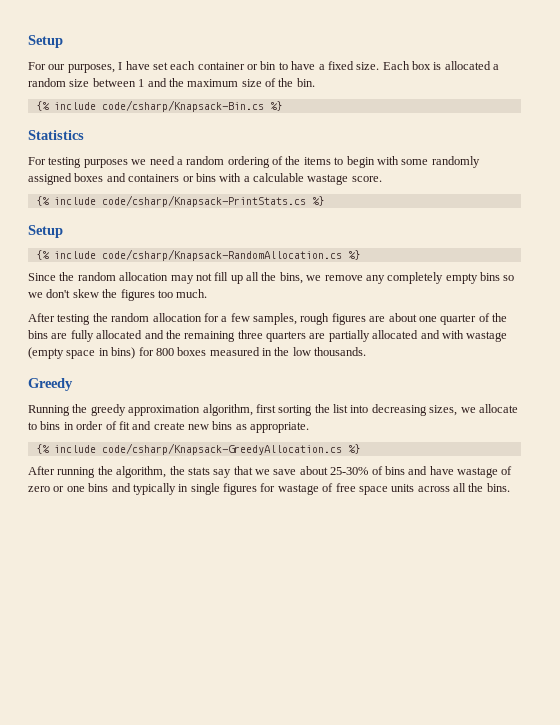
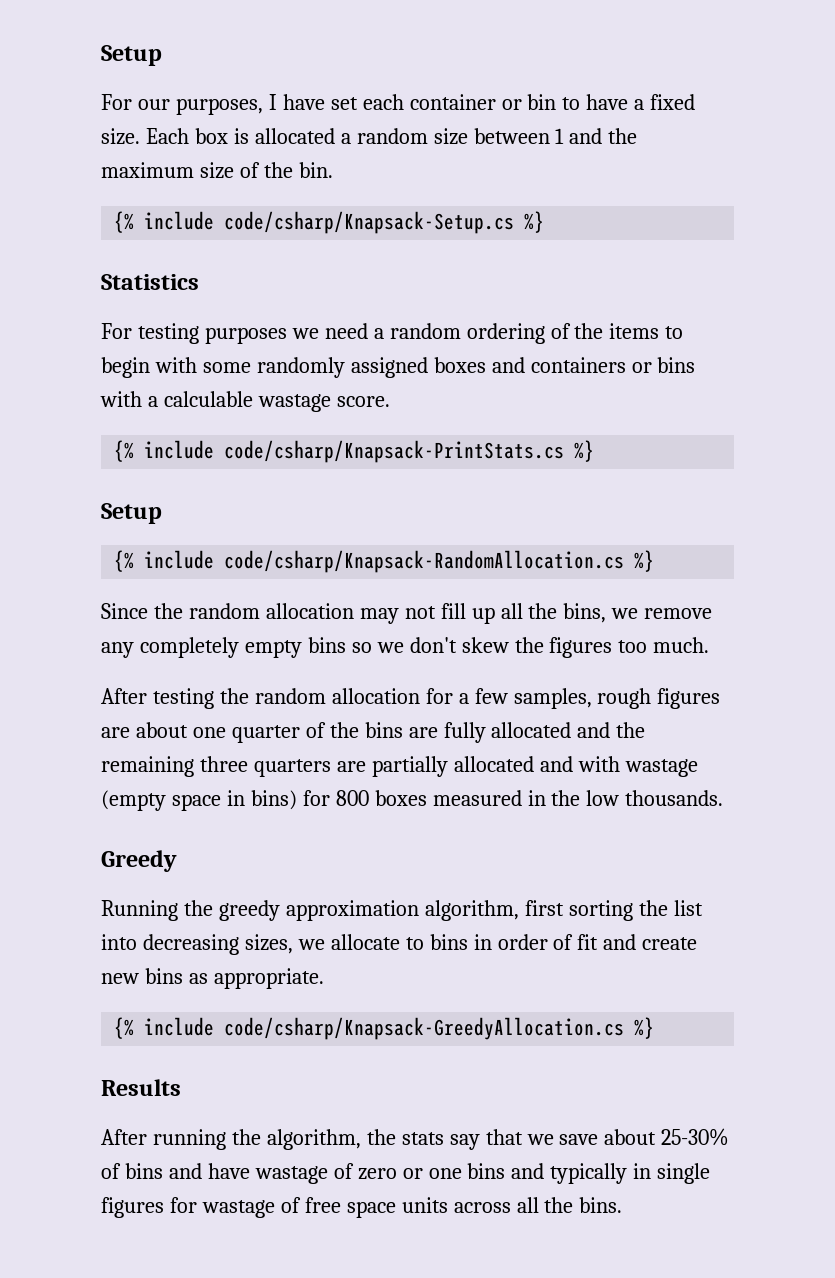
[101,100,264,112] code/csharp/Knapsack-Bin.cs -> [224,211,515,234] code/csharp/Knapsack-Setup.cs
(360, 449) none -> [101,1079,181,1096] // Results

